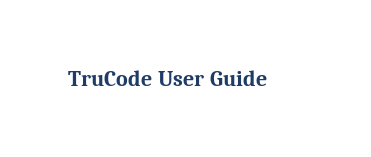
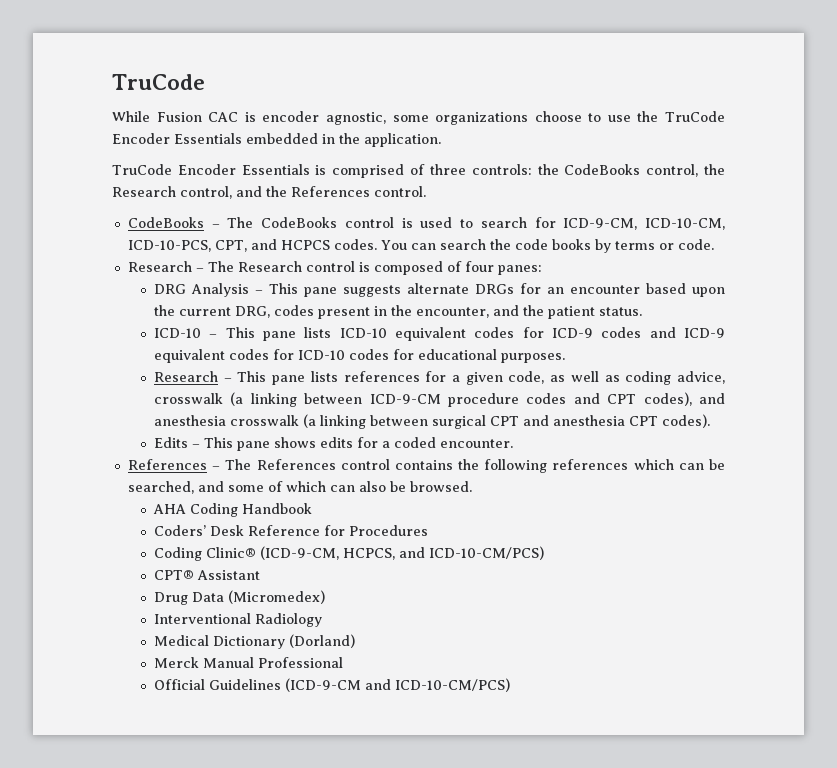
[68,70,267,86] TruCode User Guide -> [112,74,205,90] [112,111,725,125] [112,133,441,147] [112,164,725,178] [112,186,426,199] [127,217,726,230] [127,239,714,253] [127,261,542,275] [153,283,725,297] [153,305,642,319] [153,327,726,341] [153,349,565,363] [153,371,725,385] [153,392,725,407] [153,414,710,429] [153,437,513,451] [127,459,725,473] [127,481,472,494] [152,503,312,517] [153,525,428,536] [153,546,544,561] [153,570,260,580] [153,590,325,605] [153,613,322,627] [153,634,355,649] [153,657,343,668] [153,678,510,692] TruCode // While Fusion CAC is encoder agnostic, some organizations choose to use the TruCode Encoder Essentials embedded in the application. // TruCode Encoder Essentials is comprised of three controls: the CodeBooks control, the Research control, and the References control. // CodeBooks – The CodeBooks control is used to search for ICD-9-CM, ICD-10-CM, ICD-10-PCS, CPT, and HCPCS codes. You can search the code books by terms or code. // Research – The Research control is composed of four panes: // DRG Analysis – This pane suggests alternate DRGs for an encounter based upon the current DRG, codes present in the encounter, and the patient status. // ICD-10 – This pane lists ICD-10 equivalent codes for ICD-9 codes and ICD-9 equivalent codes for ICD-10 codes for educational purposes. // Research – This pane lists references for a given code, as well as coding advice, crosswalk (a linking between ICD-9-CM procedure codes and CPT codes), and anesthesia crosswalk (a linking between surgical CPT and anesthesia CPT codes). // Edits – This pane shows edits for a coded encounter. // References – The References control contains the following references which can be searched, and some of which can also be browsed. // AHA Coding Handbook // Coders’ Desk Reference for Procedures // Coding Clinic® (ICD-9-CM, HCPCS, and ICD-10-CM/PCS) // CPT® Assistant // Drug Data (Micromedex) // Interventional Radiology // Medical Dictionary (Dorland) // Merck Manual Professional // Official Guidelines (ICD-9-CM and ICD-10-CM/PCS)

